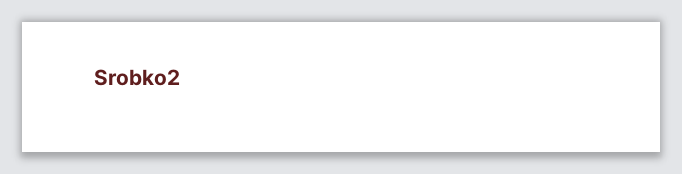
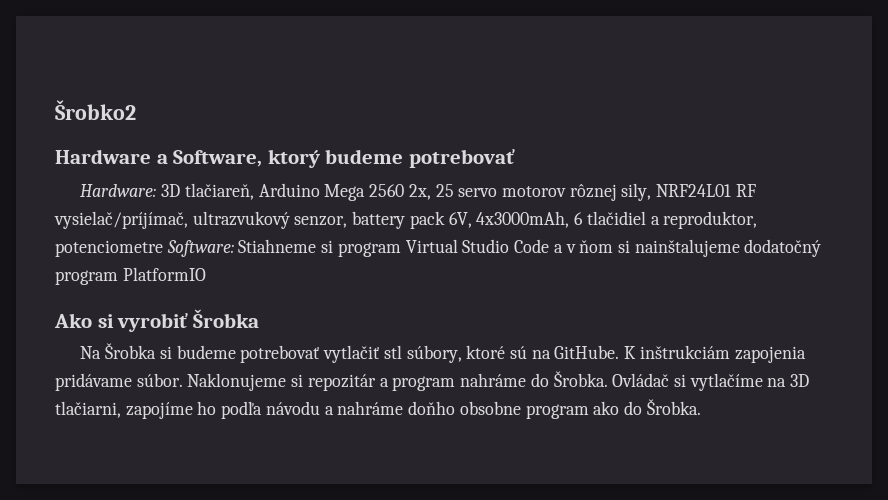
[94,69,180,86] Srobko2 -> [55,100,136,120] [55,149,515,168] [80,183,756,201] [54,211,758,229] [55,239,822,257] [55,267,206,285] [54,309,259,332] [80,343,806,363] [55,371,810,391] [55,399,701,419] Šrobko2 // Hardware a Software, ktorý budeme potrebovať // Hardware: 3D tlačiareň, Arduino Mega 2560 2x, 25 servo motorov rôznej sily, NRF24L01 RF vysielač/príjímač, ultrazvukový senzor, battery pack 6V, 4x3000mAh, 6 tlačidiel a reproduktor, potenciometre Software: Stiahneme si program Virtual Studio Code a v ňom si nainštalujeme dodatočný program PlatformIO // Ako si vyrobiť Šrobka // Na Šrobka si budeme potrebovať vytlačiť stl súbory, ktoré sú na GitHube. K inštrukciám zapojenia pridávame súbor. Naklonujeme si repozitár a program nahráme do Šrobka. Ovládač si vytlačíme na 3D tlačiarni, zapojíme ho podľa návodu a nahráme doňho obsobne program ako do Šrobka.

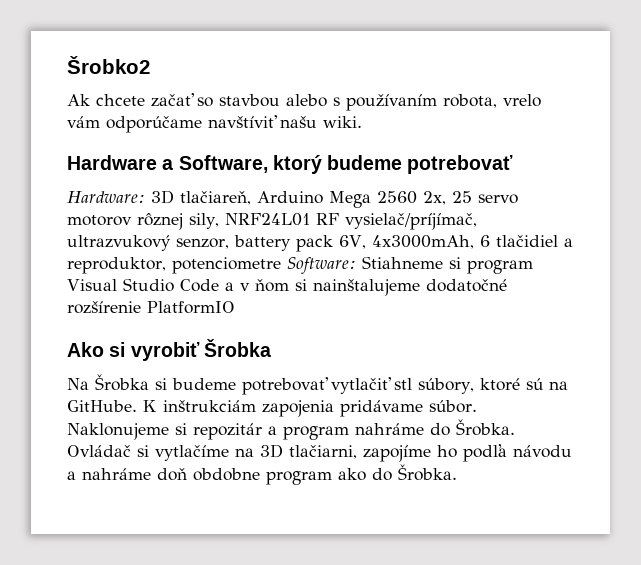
(136, 110) none -> [67,93,541,111] [67,115,362,133] // Ak chcete začať so stavbou alebo s používaním robota, vrelo vám odporúčame navštíviť našu wiki.
[405,239,458,253] Virtual -> [67,279,117,291] Visual
[744,239,822,257] [55,270,118,285] dodatočný program -> [425,279,507,292] [67,301,141,314] dodatočné rozšírenie
[408,401,521,415] doňho obsobne -> [157,468,260,481] doň obdobne

